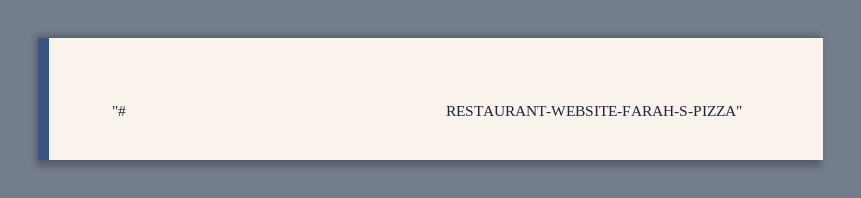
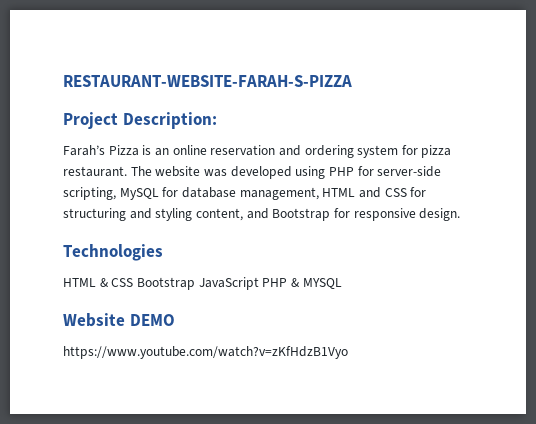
[112,106,742,116] "# RESTAURANT-WEBSITE-FARAH-S-PIZZA" -> [63,75,352,87] [63,112,217,129] [63,145,452,158] [63,166,442,179] [63,187,427,200] [63,208,461,221] [63,244,163,261] [63,277,342,290] [63,313,175,327] [63,346,348,359] RESTAURANT-WEBSITE-FARAH-S-PIZZA // Project Description: // Farah’s Pizza is an online reservation and ordering system for pizza restaurant. The website was developed using PHP for server-side scripting, MySQL for database management, HTML and CSS for structuring and styling content, and Bootstrap for responsive design. // Technologies // HTML & CSS Bootstrap JavaScript PHP & MYSQL // Website DEMO // https://www.youtube.com/watch?v=zKfHdzB1Vyo

